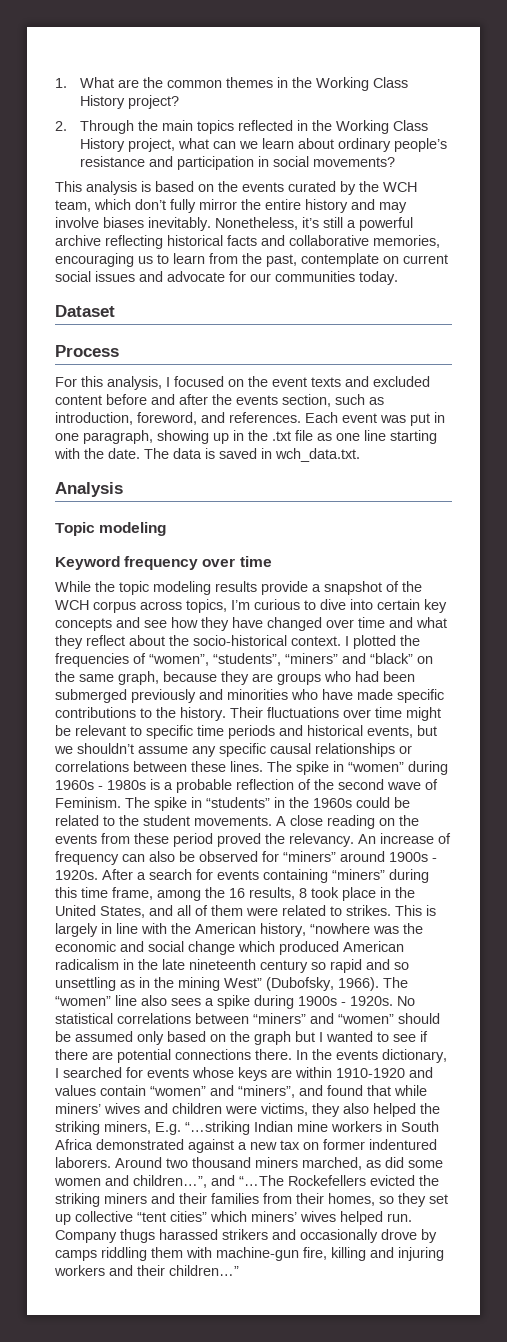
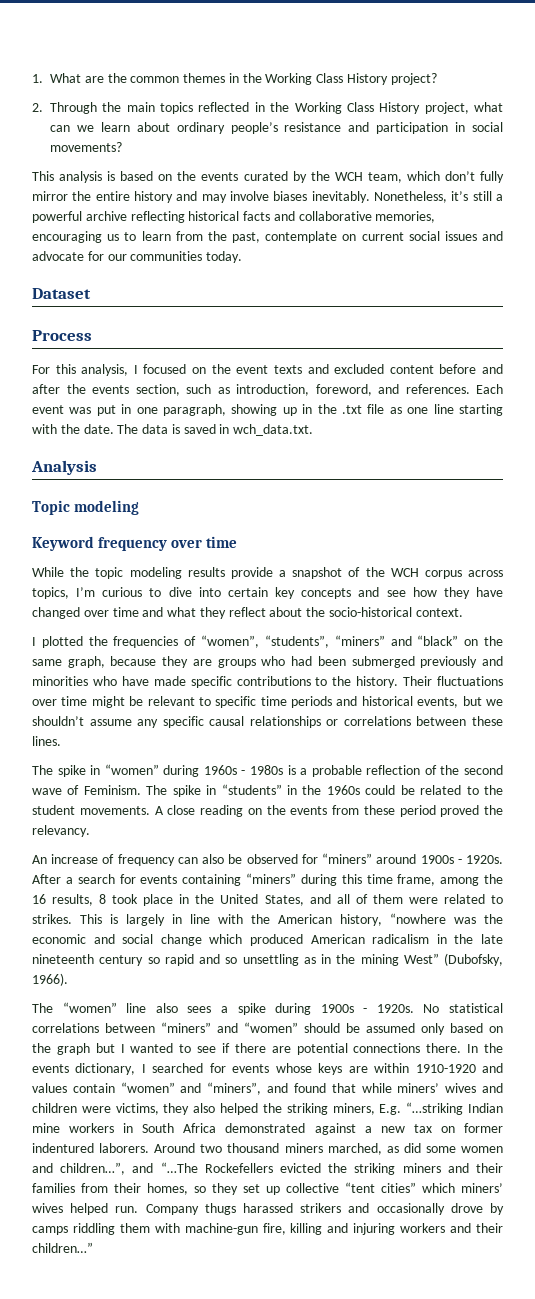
(341, 641) none -> (463, 612) //
(263, 766) none -> (61, 741) //
(354, 840) none -> (90, 831) //
(379, 984) none -> (68, 979) //

